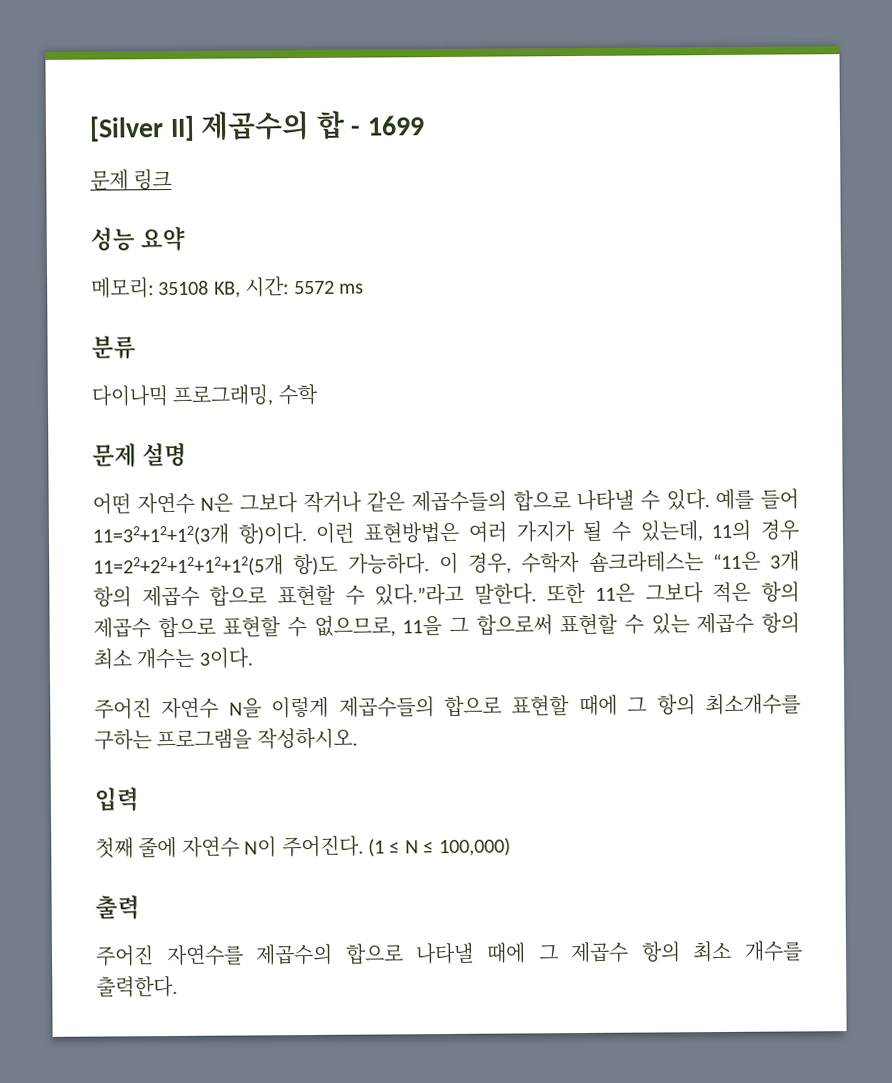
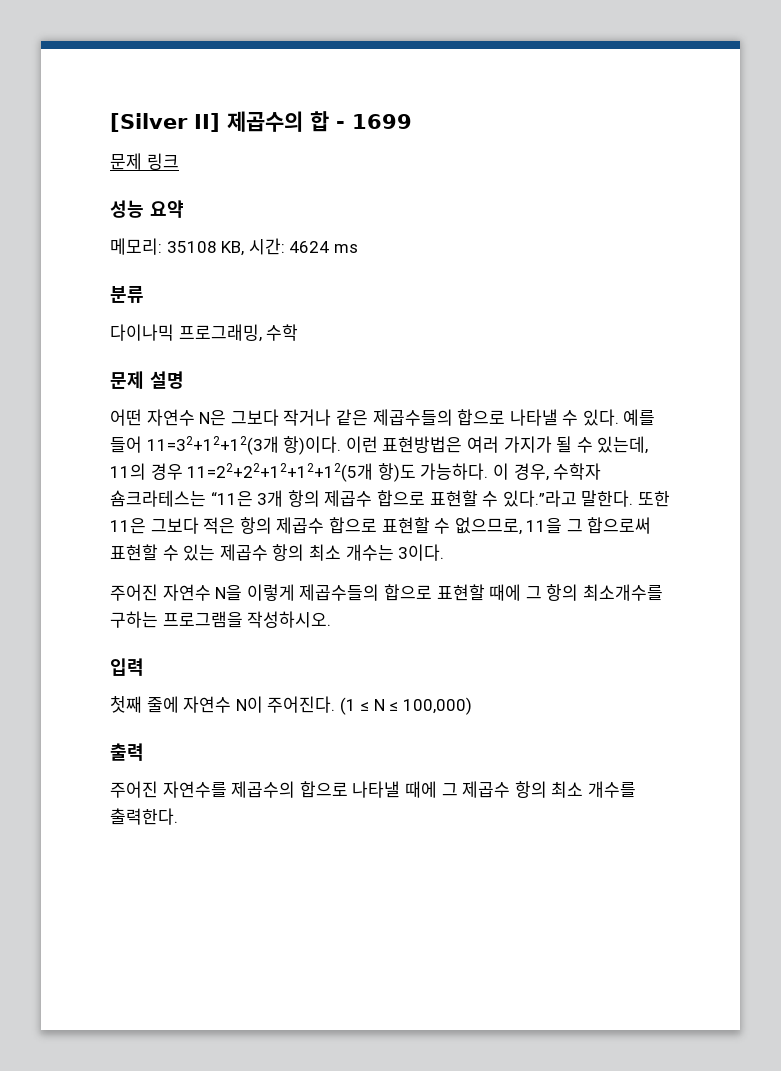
[293,280,335,295] 5572 -> [289,241,330,253] 4624

